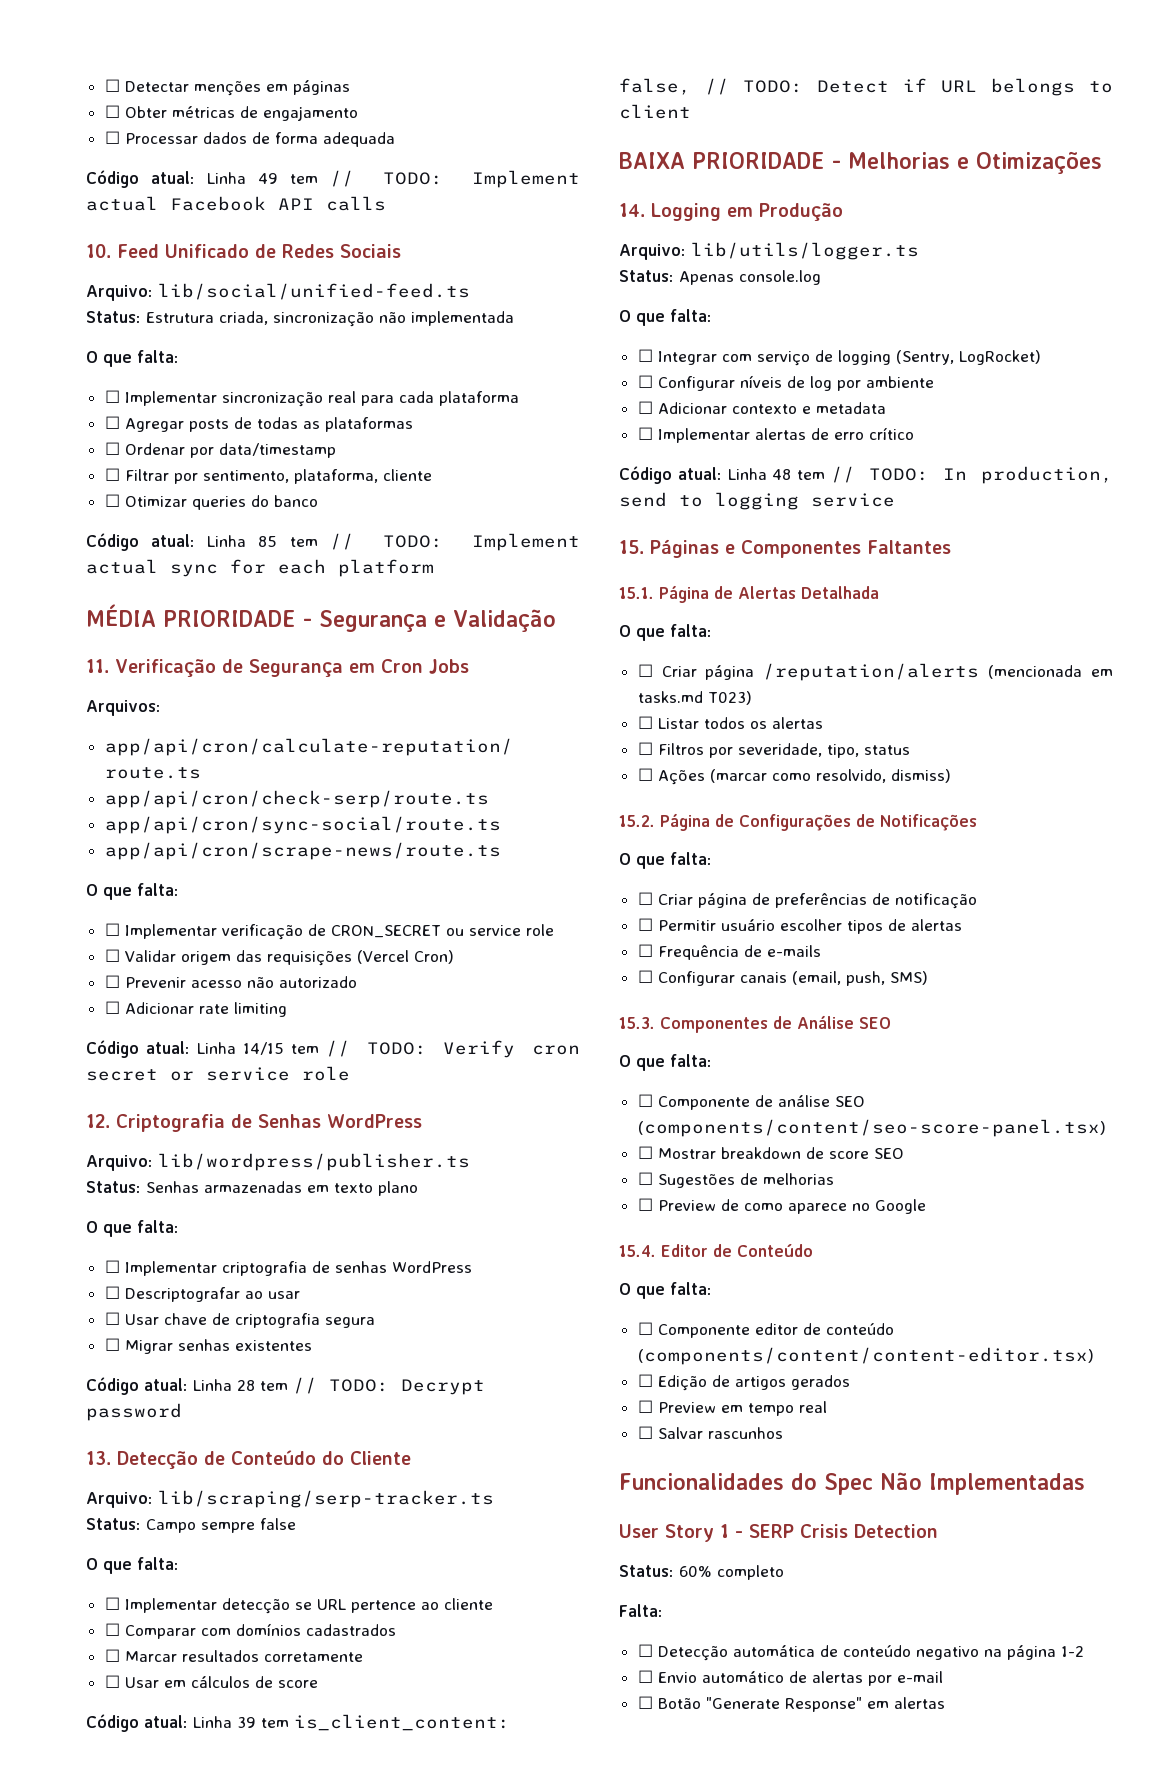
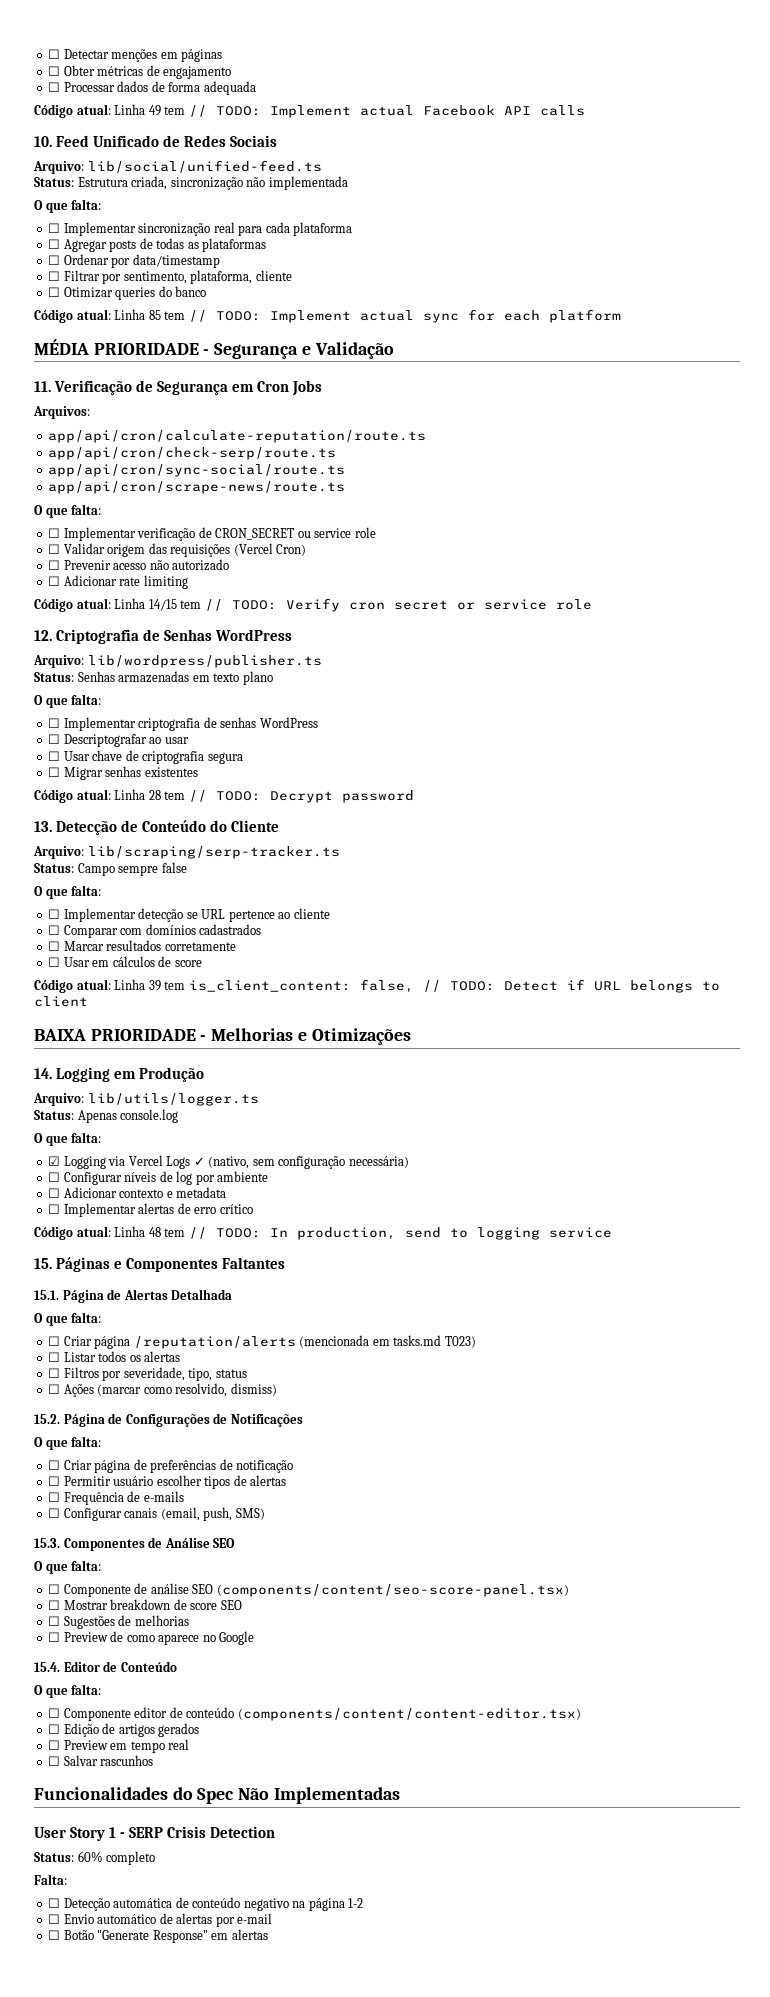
[637,349,1041,366] ☐ Integrar com serviço de logging (Sentry, LogRocket) -> [48,1155,409,1169] ☑ Logging via Vercel Logs ✓ (nativo, sem configuração necessária)

